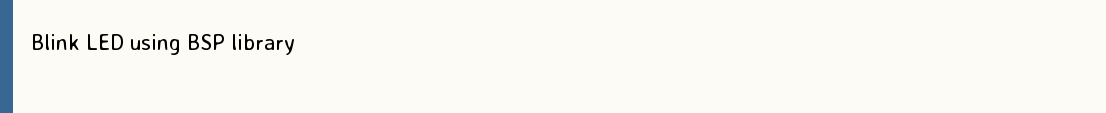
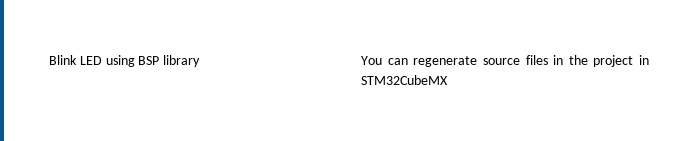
(295, 44) none -> [361,55,649,67] [361,75,448,85] // You can regenerate source files in the project in STM32CubeMX

